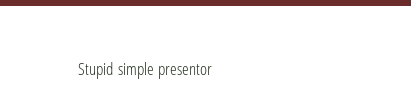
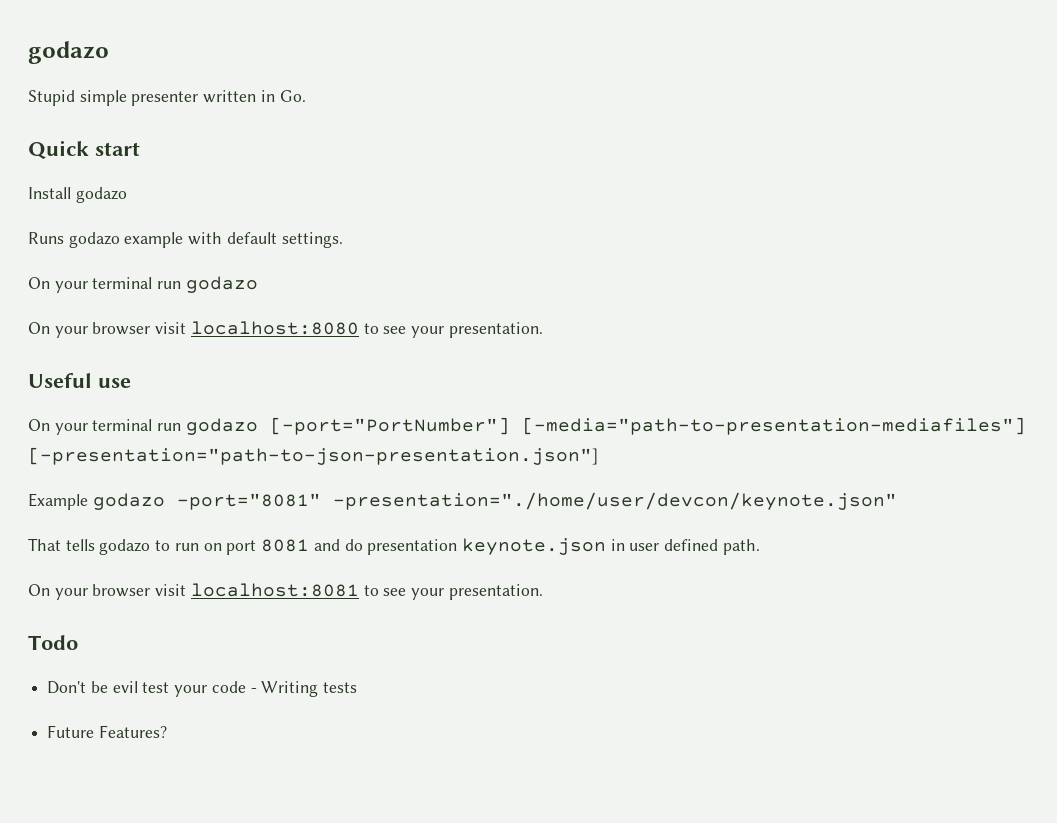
(78, 70) none -> [28,41,109,64] godazo //
[158,64,213,79] presentor -> [131,90,306,106] [28,140,140,159] [28,187,127,203] [28,232,343,248] [28,276,258,293] [28,321,543,338] [28,373,131,388] [28,417,1026,435] [28,447,598,465] [28,492,897,510] [28,538,760,555] [28,583,543,600] [28,635,78,650] [47,681,358,697] [47,725,167,738] presenter written in Go. // Quick start // Install godazo // Runs godazo example with default settings. // On your terminal run godazo // On your browser visit localhost:8080 to see your presentation. // Useful use // On your terminal run godazo [-port="PortNumber"] [-media="path-to-presentation-mediafiles"] [-presentation="path-to-json-presentation.json"] // Example godazo -port="8081" -presentation="./home/user/devcon/keynote.json" // That tells godazo to run on port 8081 and do presentation keynote.json in user defined path. // On your browser visit localhost:8081 to see your presentation. // Todo // Don't be evil test your code - Writing tests // Future Features?

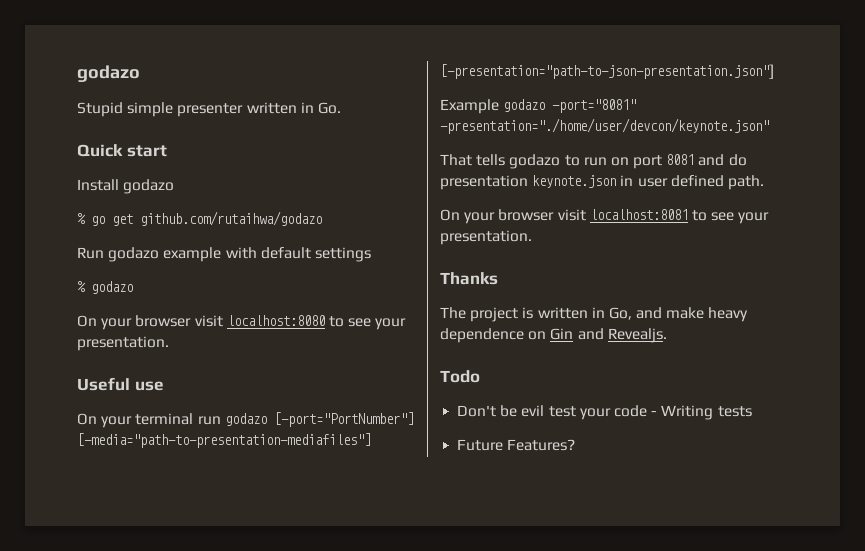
[28,232,343,248] [28,277,182,293] Runs godazo example with default settings. // On your terminal run -> [77,211,322,226] [77,247,371,262] [77,281,86,292] % go get github.com/rutaihwa/godazo // Run godazo example with default settings // %
(543, 592) none -> [440,272,498,285] [440,307,749,322] [440,328,667,343] // Thanks // The project is written in Go, and make heavy dependence on Gin and Revealjs.

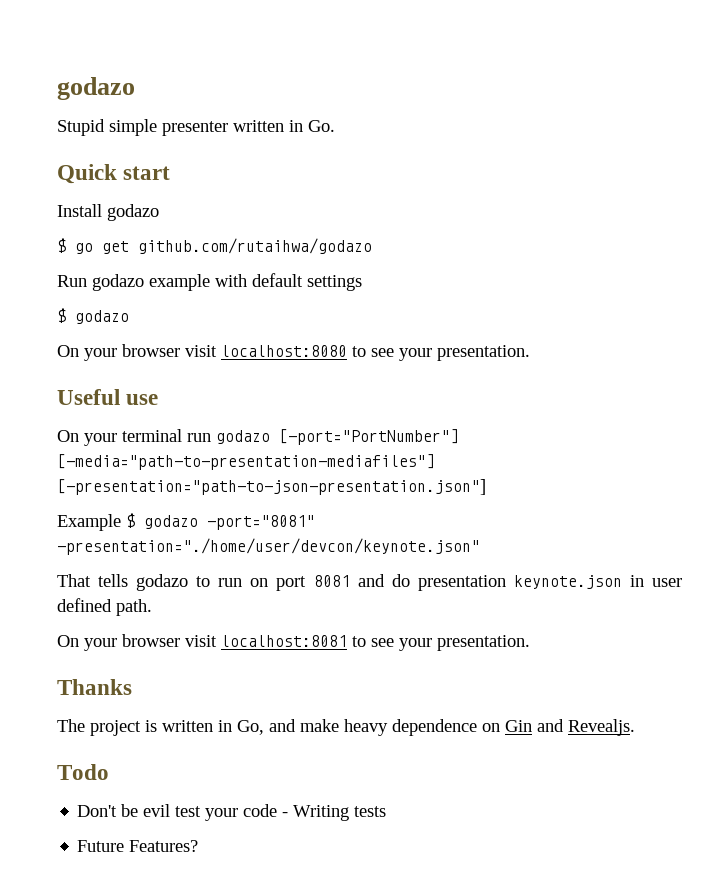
[77,213,86,224] % -> [57,238,66,253] $
[77,281,86,292] % -> [57,308,66,323] $
(499, 106) none -> [126,513,135,528] $

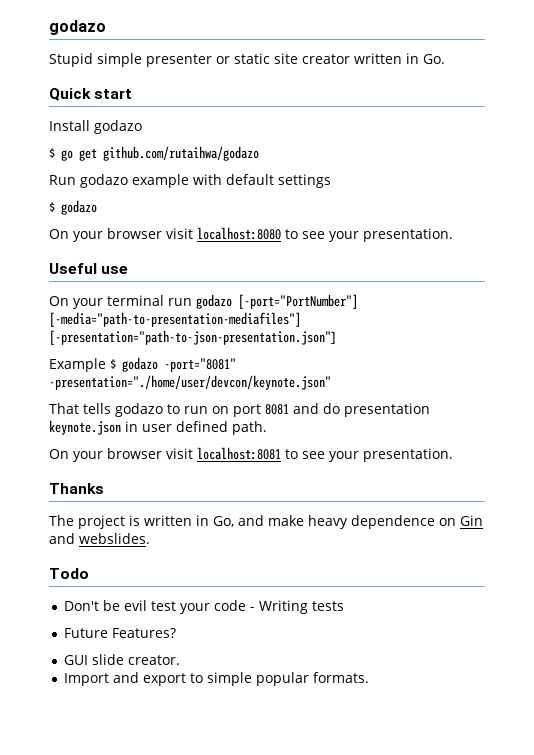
(228, 128) none -> [216,53,350,64] or static site creator
[568,719,635,736] Revealjs. -> [79,533,150,544] webslides.
(199, 846) none -> [64,654,181,665] [64,672,370,686] // GUI slide creator. // Import and export to simple popular formats.

